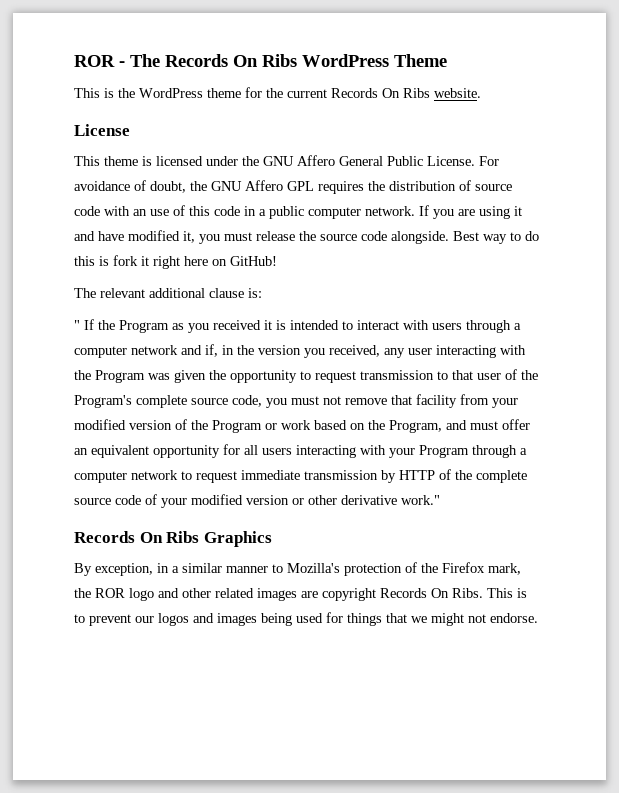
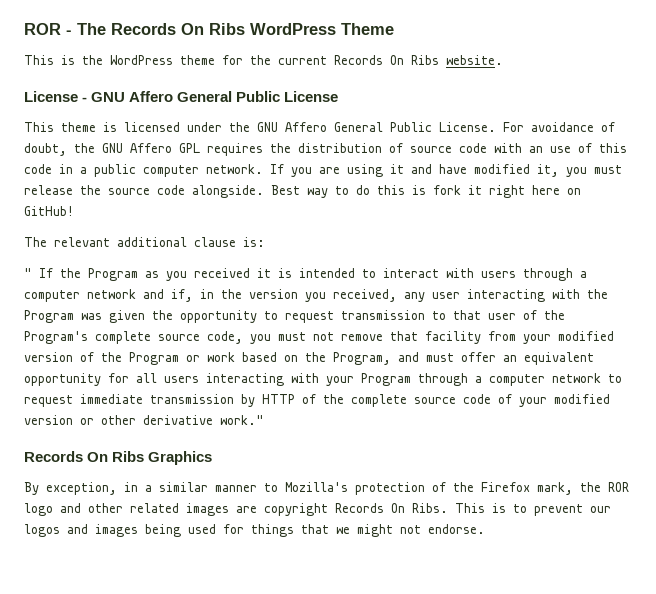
(130, 130) none -> [82,91,339,102] - GNU Affero General Public License

